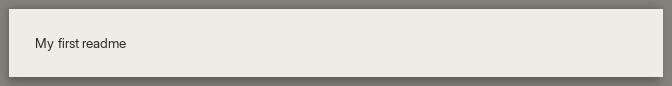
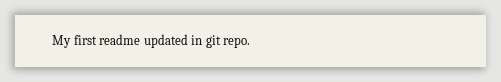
(127, 43) none -> [143,34,251,48] updated in git repo.

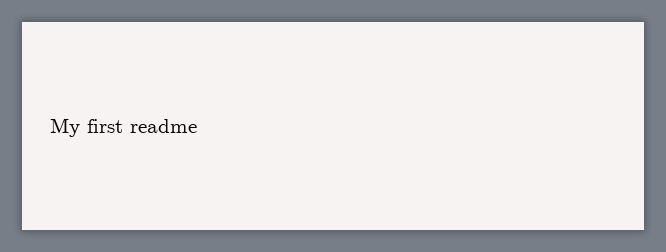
[143,34,251,48] updated in git repo. -> (197, 126) none

